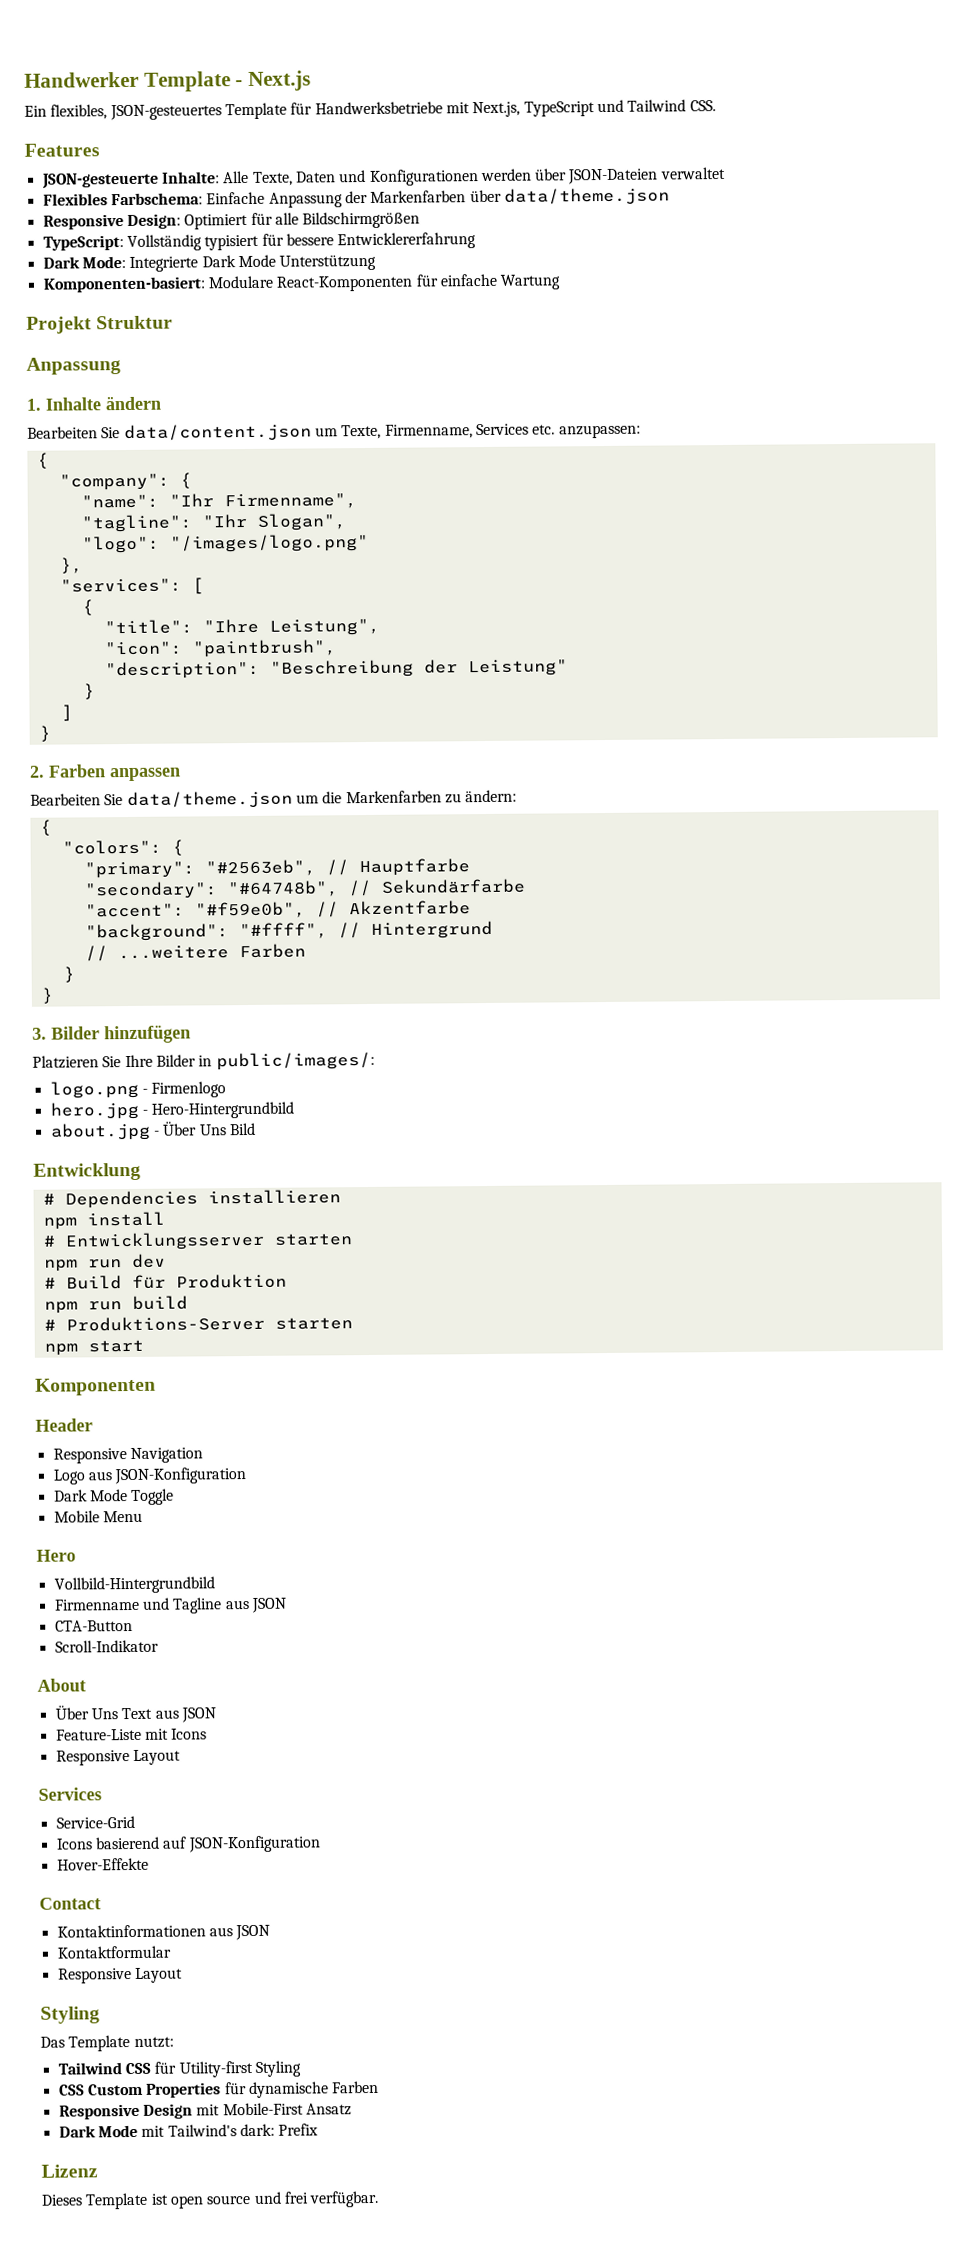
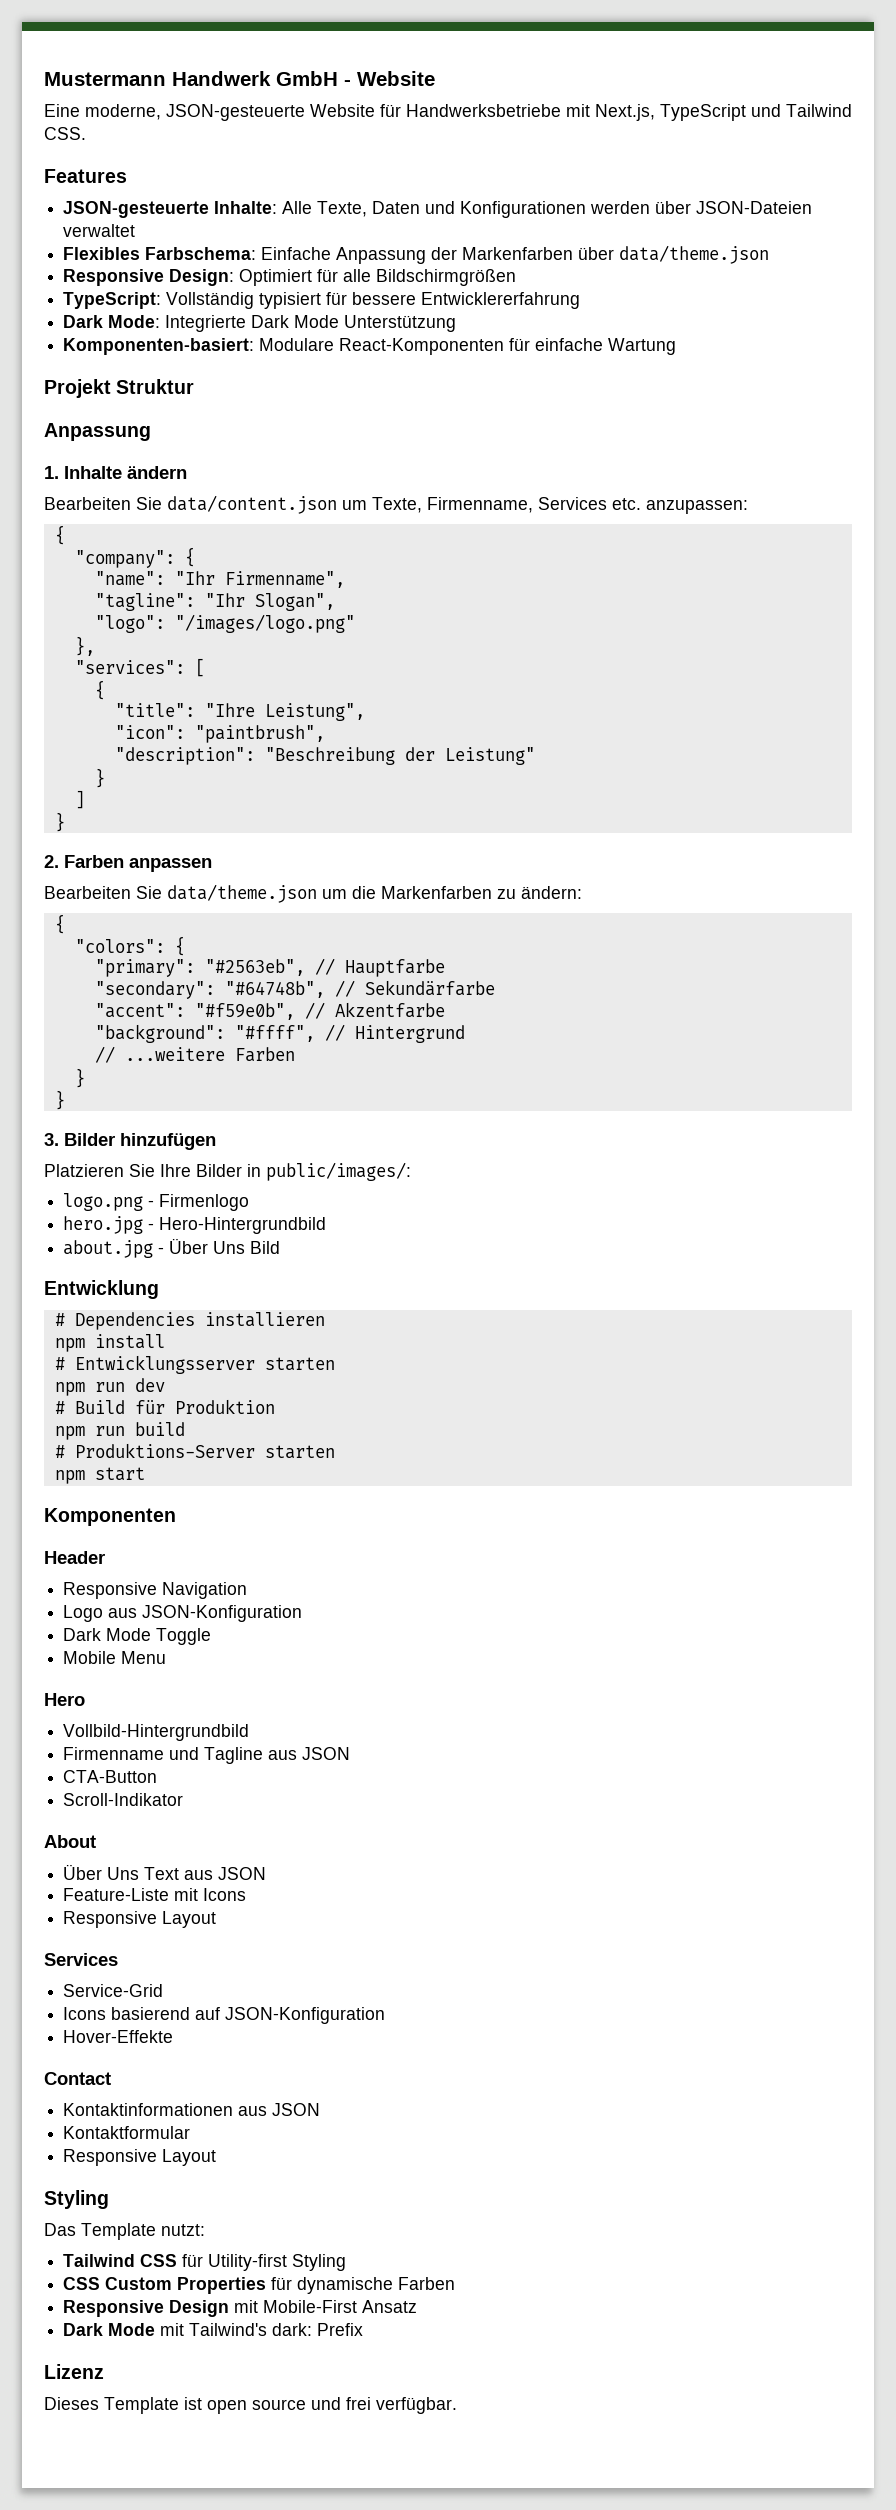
[24,70,312,92] [24,102,287,121] Handwerker Template - Next.js // Ein flexibles, JSON-gesteuertes Template -> [44,71,435,86] [44,104,375,121] Mustermann Handwerk GmbH - Website // Eine moderne, JSON-gesteuerte Website

